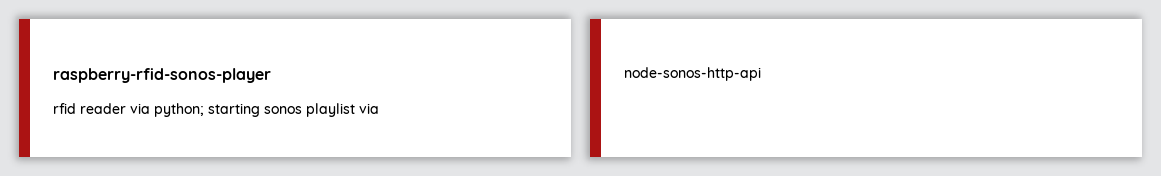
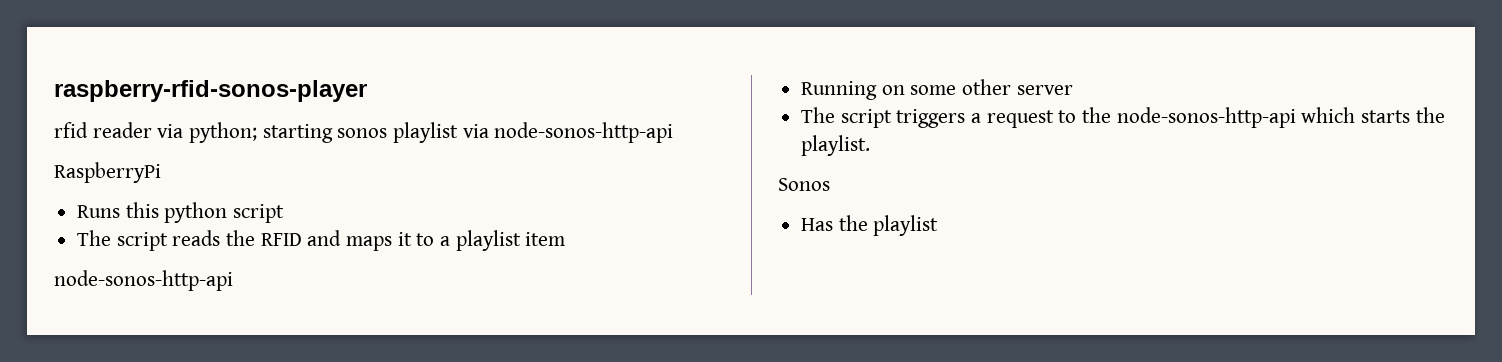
(761, 74) none -> [54,162,161,183] [77,202,285,223] [77,230,566,251] [54,270,233,291] [801,79,1073,100] [801,107,1445,128] [801,135,871,156] [778,178,830,191] [801,215,939,236] // RaspberryPi // Runs this python script // The script reads the RFID and maps it to a playlist item // node-sonos-http-api // Running on some other server // The script triggers a request to the node-sonos-http-api which starts the playlist. // Sonos // Has the playlist

